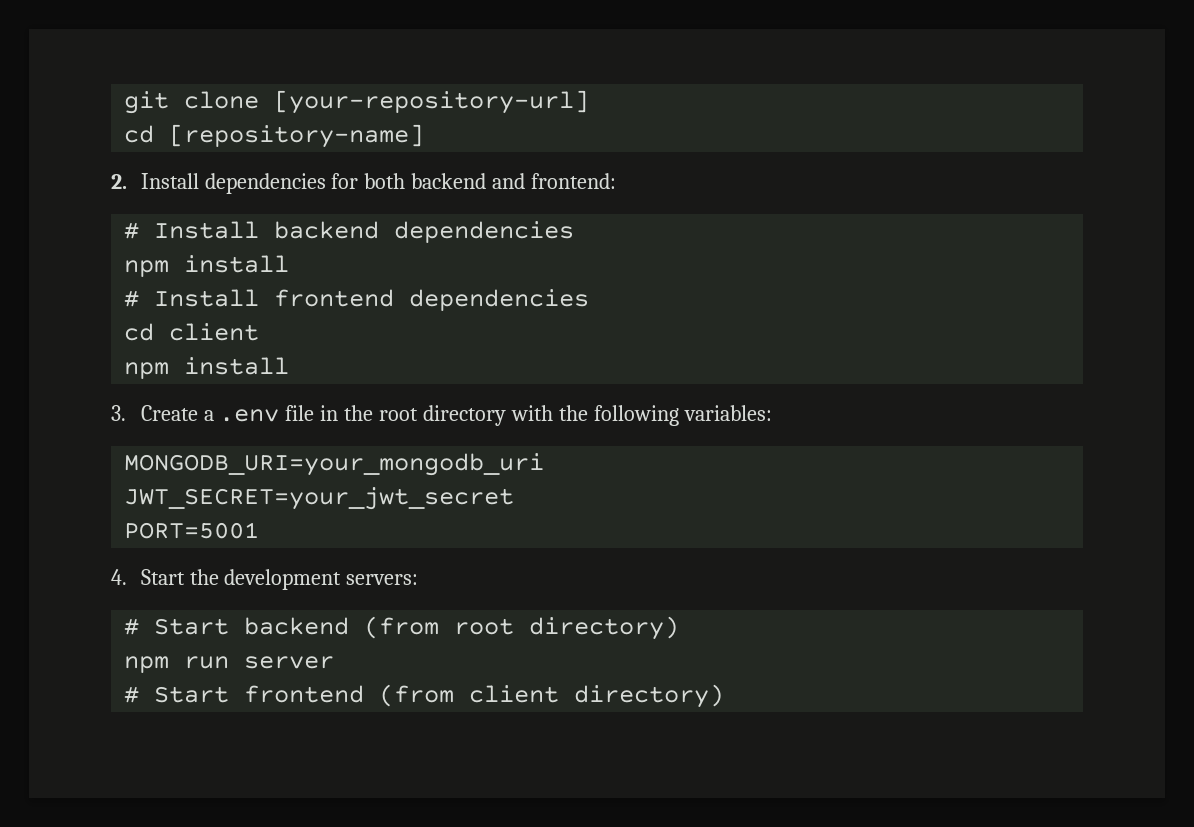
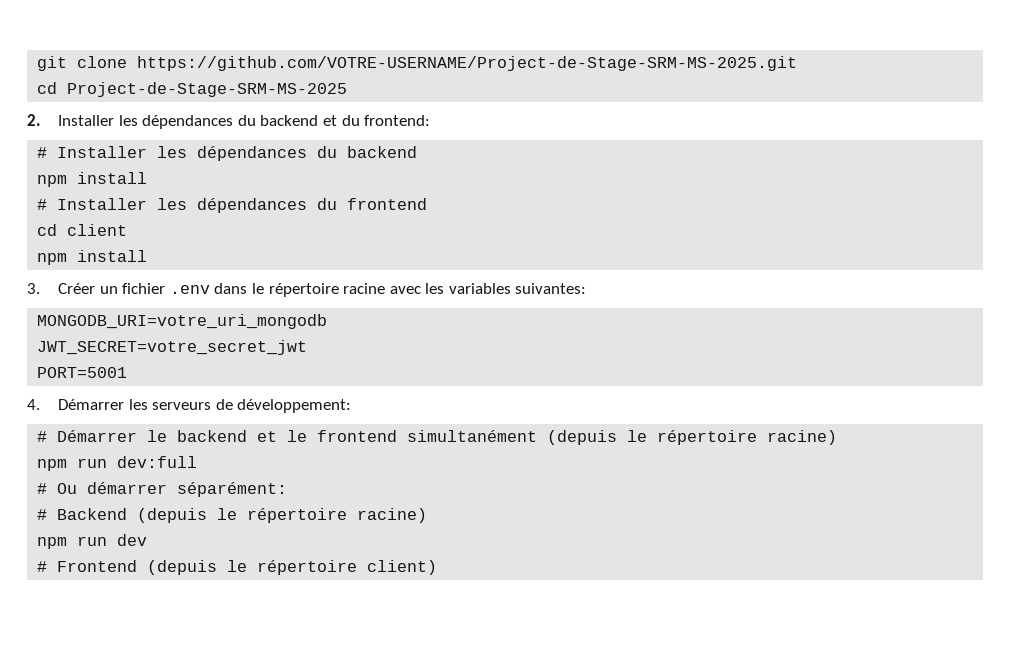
[274,90,590,114] [124,124,425,148] [your-repository-url] // cd [repository-name] -> [137,56,798,71] [37,82,348,97] https://github.com/VOTRE-USERNAME/Project-de-Stage-SRM-MS-2025.git // cd Project-de-Stage-SRM-MS-2025
[140,173,617,194] [124,221,575,243] Install dependencies for both backend and frontend: // # Install backend dependencies -> [57,115,431,129] [37,146,418,161] Installer les dépendances du backend et du frontend: // # Installer les dépendances du backend
[154,289,590,311] Install frontend dependencies -> [57,198,428,213] Installer les dépendances du frontend
[140,405,772,426] [124,453,545,476] [124,487,515,510] [124,522,260,539] [111,569,419,590] [124,616,680,640] [124,656,335,673] [124,684,725,708] Create a .env file in the root directory with the following variables: // MONGODB_URI=your_mongodb_uri // JWT_SECRET=your_jwt_secret // PORT=5001 // 4. Start the development servers: // # Start backend (from root directory) // npm run server // # Start frontend (from client directory) -> [57,283,587,297] [37,314,328,329] [37,340,308,355] [37,367,128,378] [27,399,352,413] [37,430,838,445] [37,456,198,471] [37,482,288,497] [37,508,428,523] [37,534,148,549] [37,560,438,575] Créer un fichier .env dans le répertoire racine avec les variables suivantes: // MONGODB_URI=votre_uri_mongodb // JWT_SECRET=votre_secret_jwt // PORT=5001 // 4. Démarrer les serveurs de développement: // # Démarrer le backend et le frontend simultanément (depuis le répertoire racine) // npm run dev:full // # Ou démarrer séparément: // # Backend (depuis le répertoire racine) // npm run dev // # Frontend (depuis le répertoire client)

